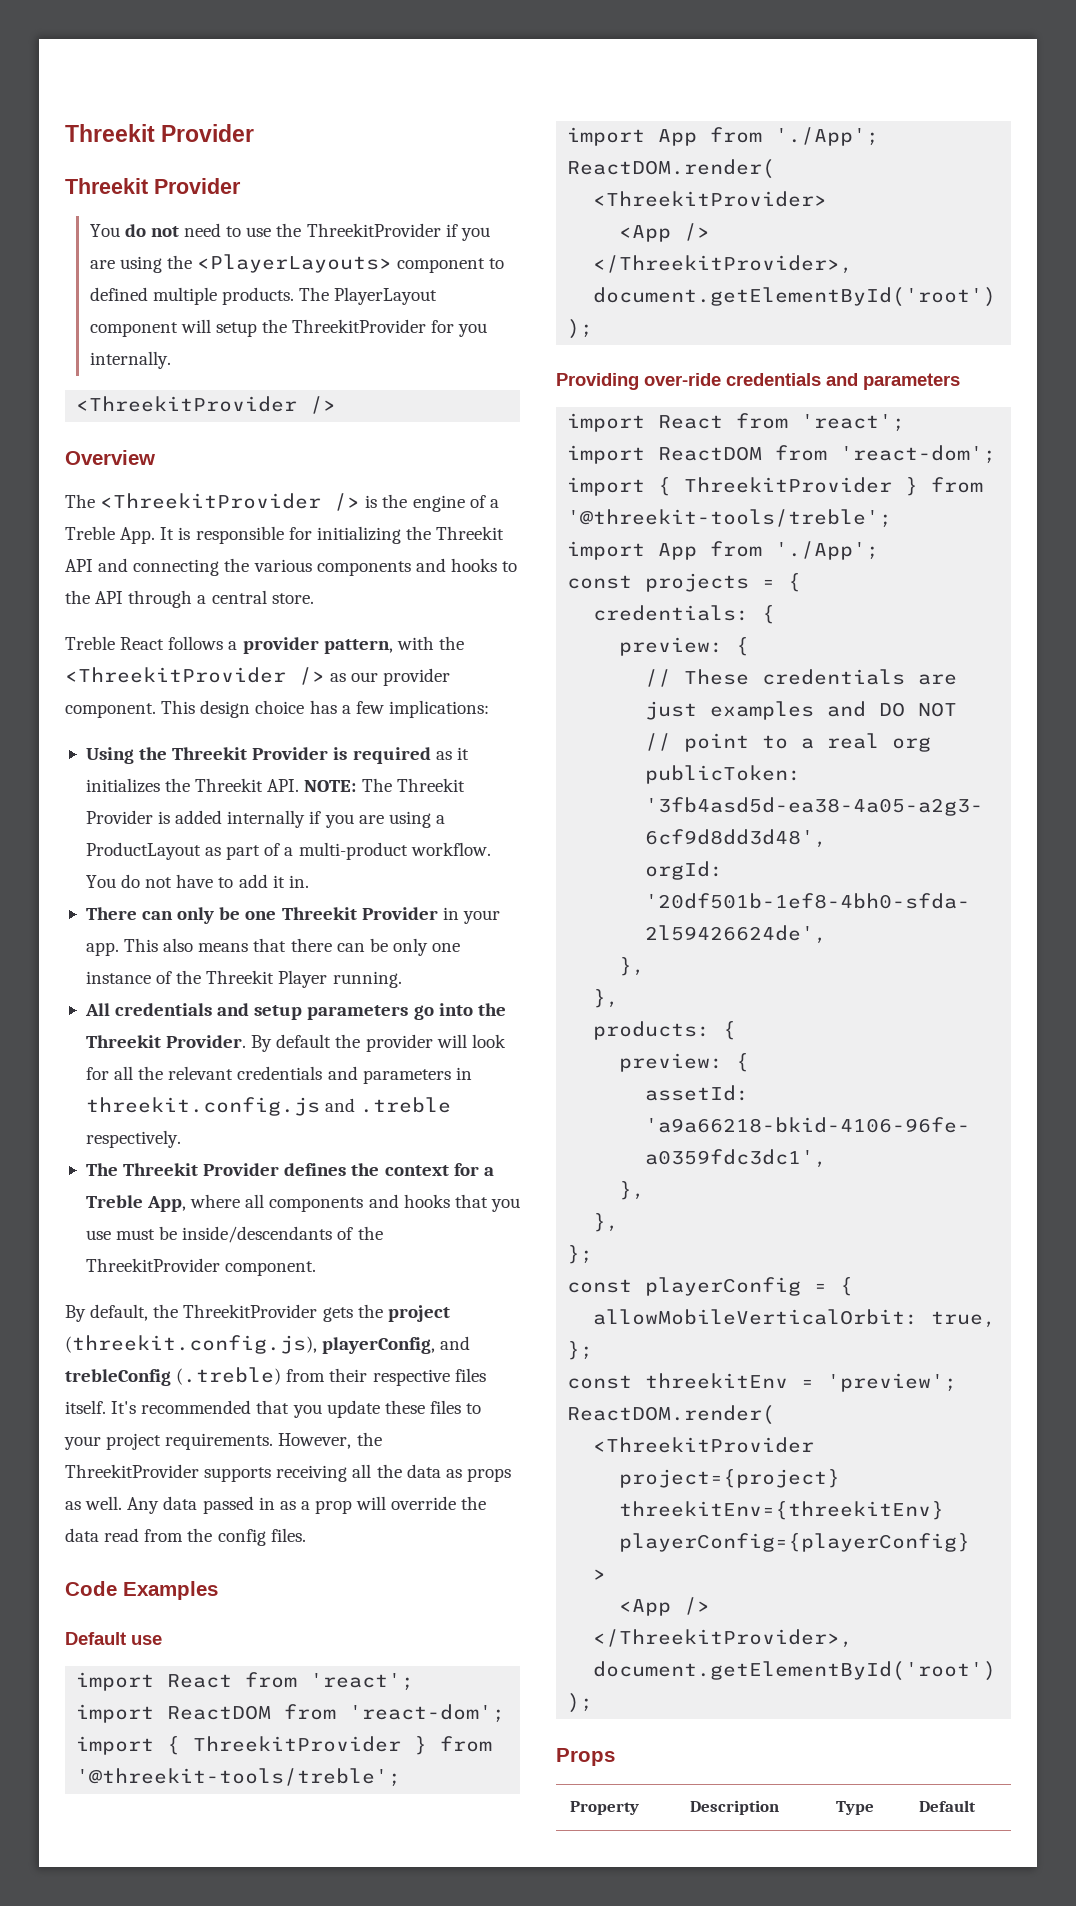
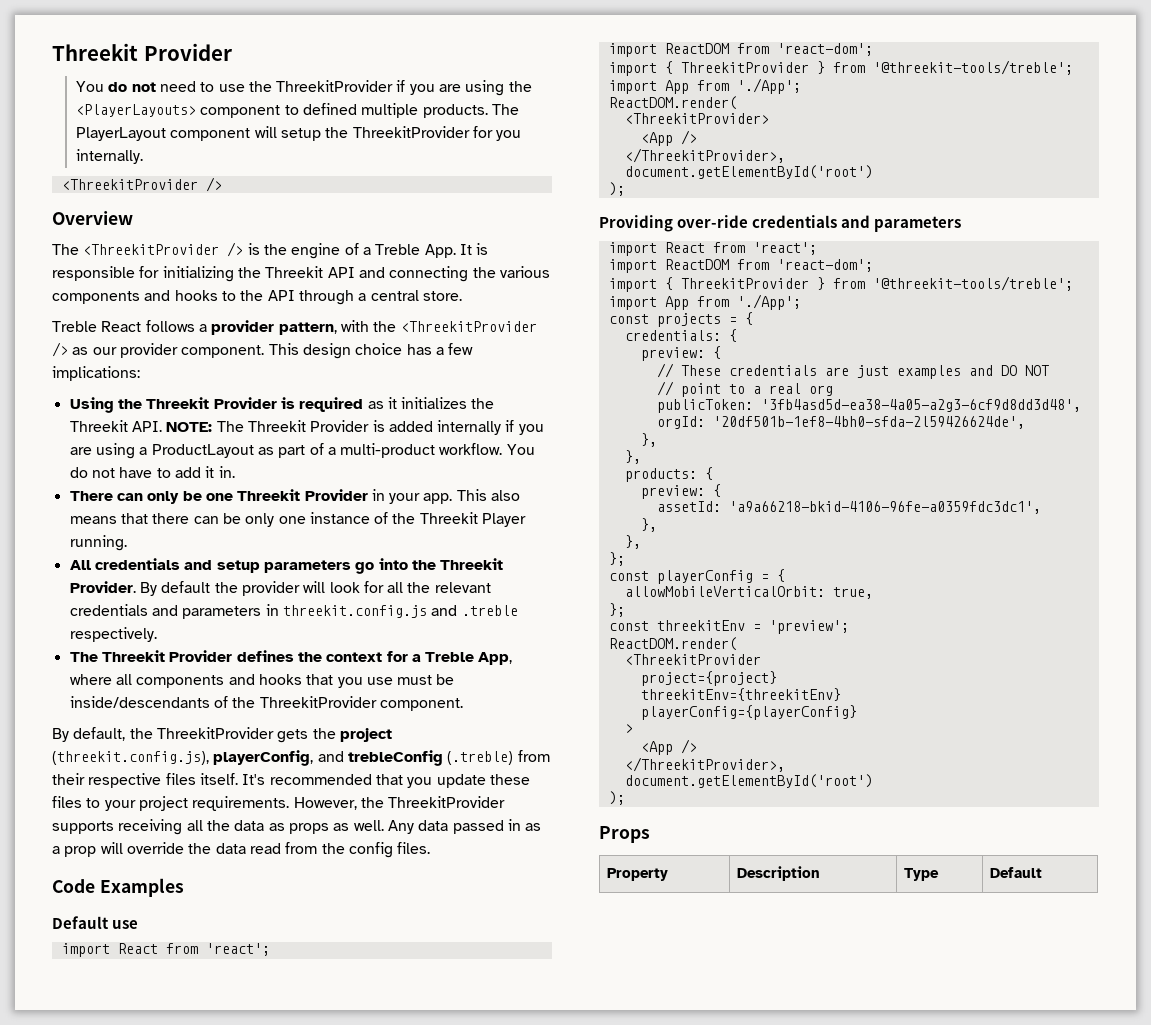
[65,124,255,142] [65,178,241,194] Threekit Provider // Threekit Provider -> [52,43,232,61] Threekit Provider

